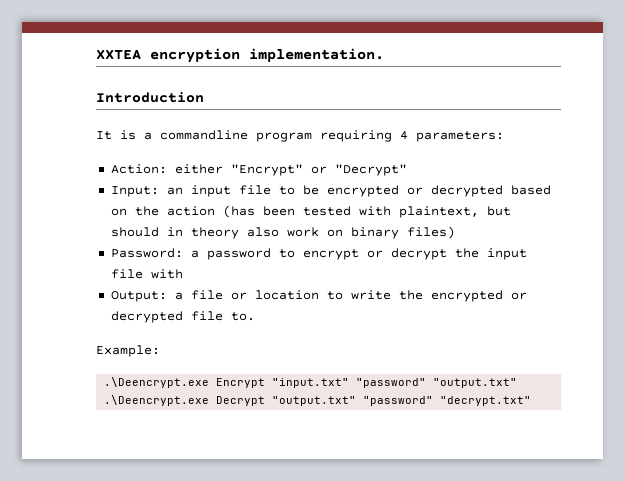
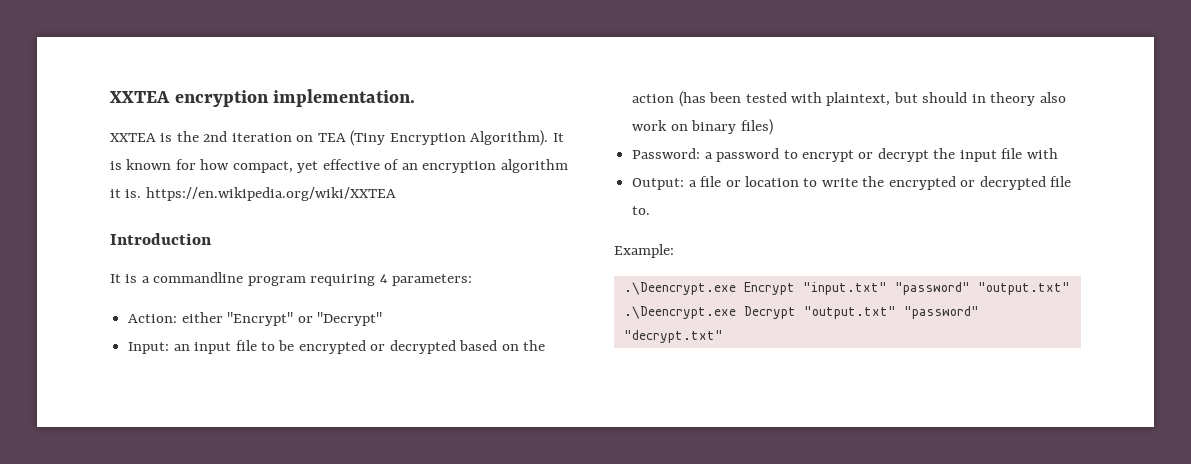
(384, 55) none -> [110,130,564,146] [110,159,568,173] [110,187,396,201] // XXTEA is the 2nd iteration on TEA (Tiny Encryption Algorithm). It is known for how compact, yet effective of an encryption algorithm it is. https://en.wikipedia.org/wiki/XXTEA

